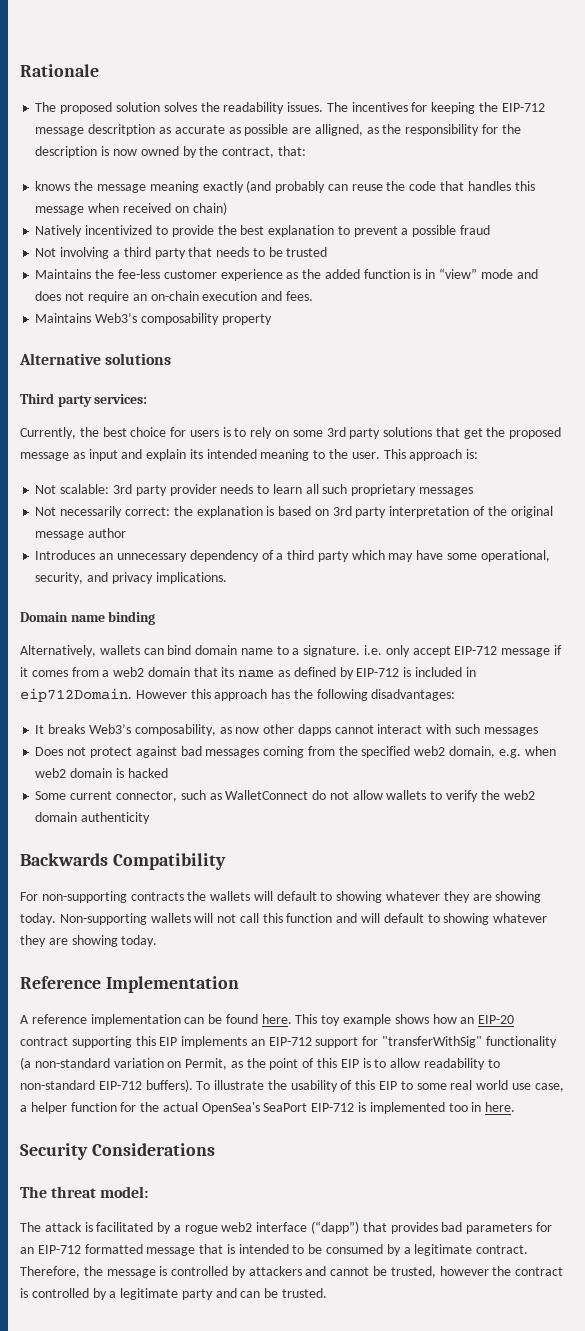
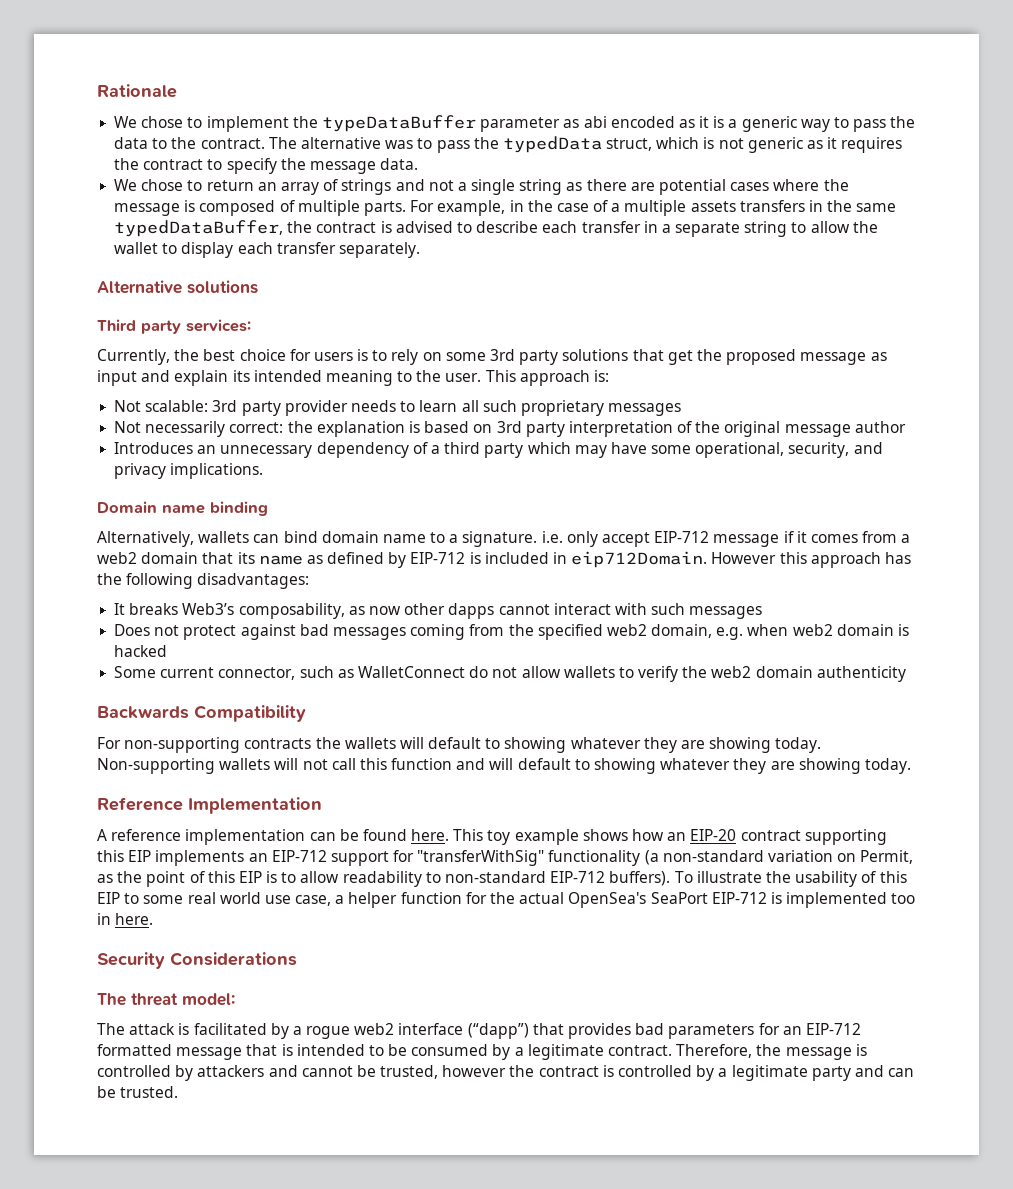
[35,102,545,114] [35,124,521,136] [35,146,306,158] [35,180,535,193] [35,202,227,215] [35,225,490,237] [35,247,328,259] [35,268,538,281] [35,291,313,303] [35,313,272,325] The proposed solution solves the readability issues. The incentives for keeping the EIP-712 message descritption as accurate as possible are alligned, as the responsibility for the description is now owned by the contract, that: // knows the message meaning exactly (and probably can reuse the code that handles this message when received on chain) // Natively incentivized to provide the best explanation to prevent a possible fraud // Not involving a third party that needs to be trusted // Maintains the fee-less customer experience as the added function is in “view” mode and does not require an on-chain execution and fees. // Maintains Web3’s composability property -> [114,115,916,132] [114,136,903,153] [114,158,419,174] [114,179,849,195] [114,200,897,216] [114,220,878,237] [114,242,420,258] We chose to implement the typeDataBuffer parameter as abi encoded as it is a generic way to pass the data to the contract. The alternative was to pass the typedData struct, which is not generic as it requires the contract to specify the message data. // We chose to return an array of strings and not a single string as there are potential cases where the message is composed of multiple parts. For example, in the case of a multiple assets transfers in the same typedDataBuffer, the contract is advised to describe each transfer in a separate string to allow the wallet to display each transfer separately.

